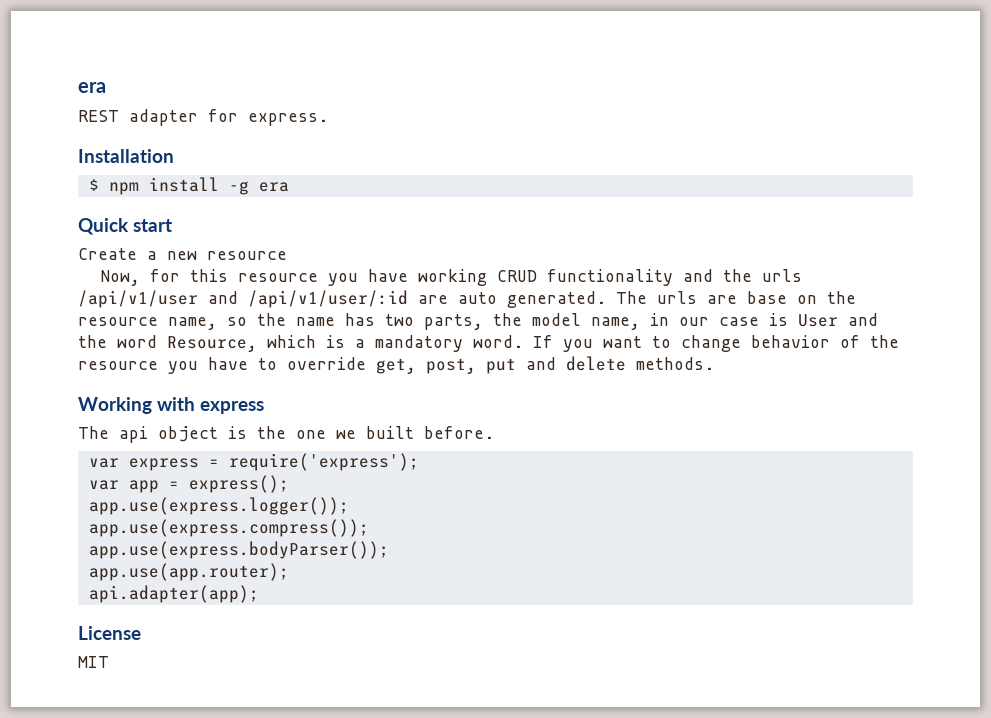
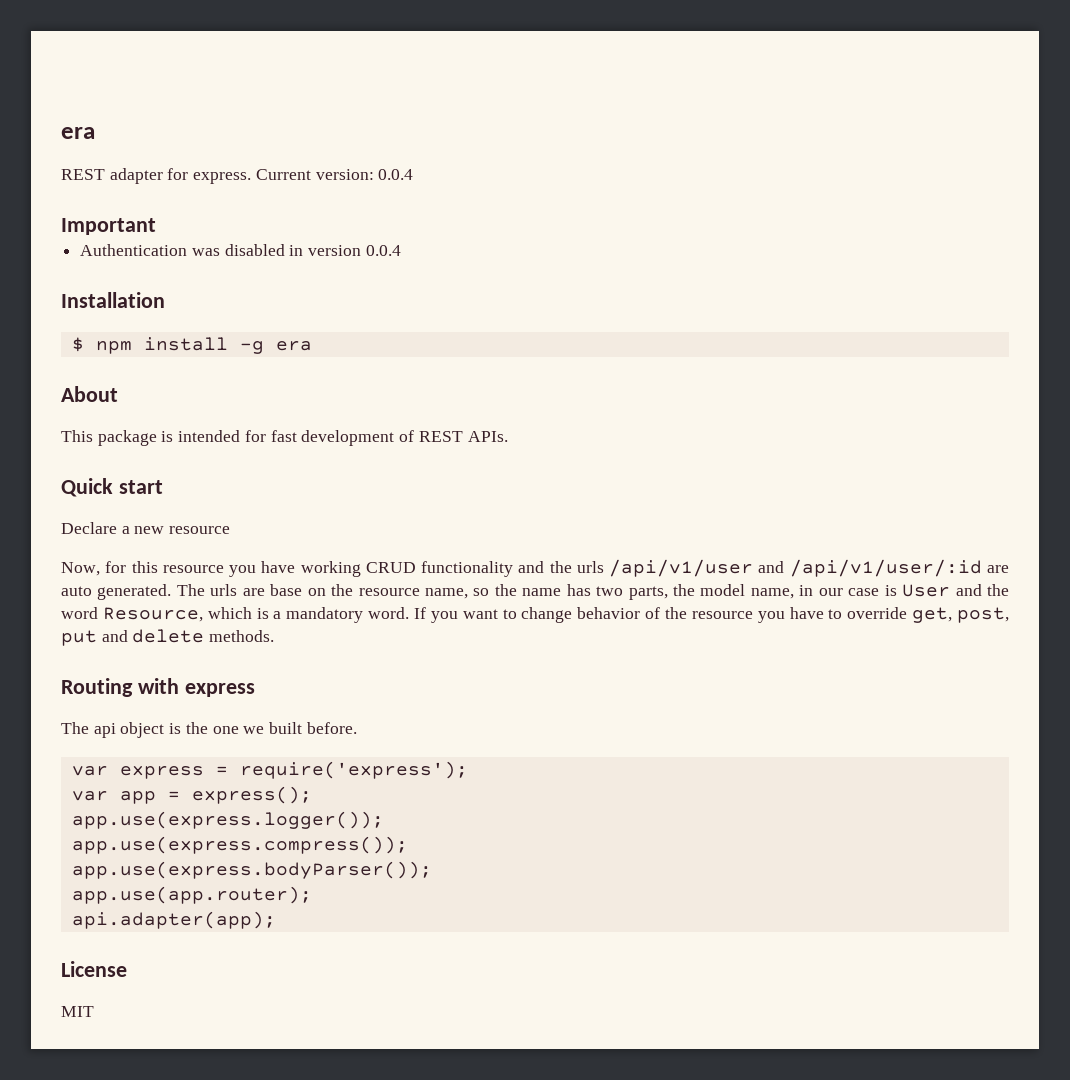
(328, 119) none -> [255,169,414,180] [61,218,156,235] [80,244,401,256] Current version: 0.0.4 // Important // Authentication was disabled in version 0.0.4
(289, 187) none -> [61,386,118,402] [61,430,508,446] // About // This package is intended for fast development of REST APIs.
[78,248,137,260] Create -> [61,522,117,534] Declare
[78,397,152,414] Working -> [61,678,133,697] Routing

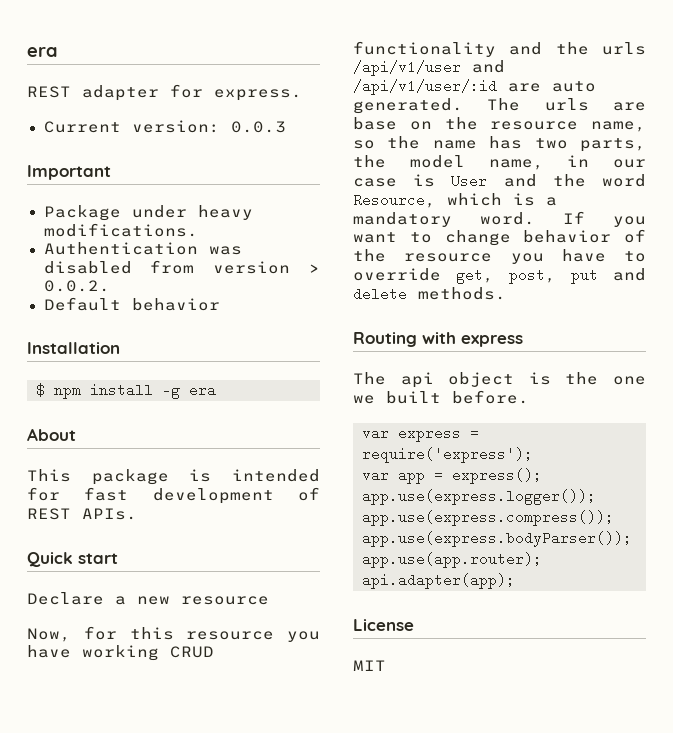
(252, 178) none -> (302, 95) //
[378,169,414,180] 0.0.4 -> [230,121,286,133] 0.0.3
(156, 226) none -> [43,205,253,221] [43,223,198,237] // Package under heavy modifications.
[289,245,401,256] in version 0.0.4 -> [150,260,320,274] [43,280,110,292] [43,297,220,311] from version > 0.0.2. // Default behavior

